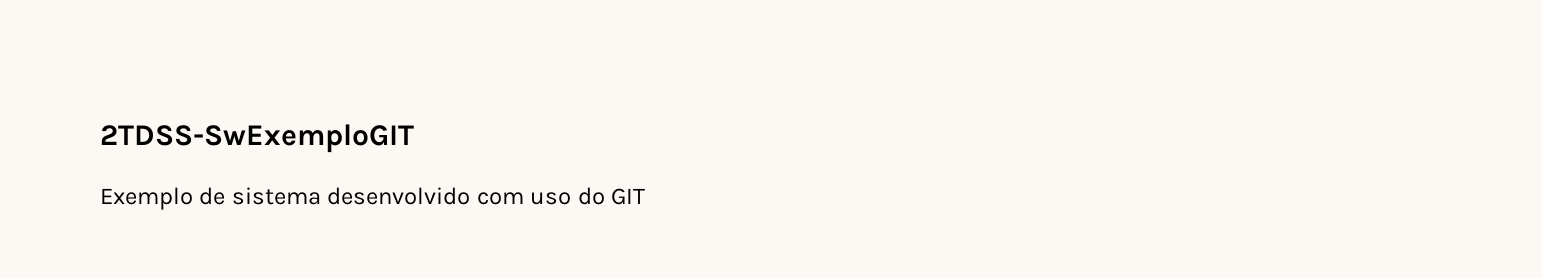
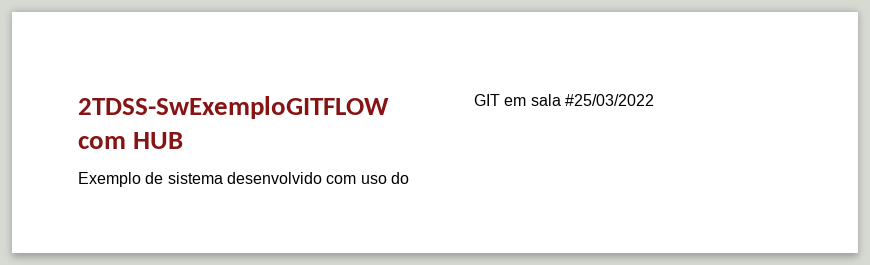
[100,124,414,153] 2TDSS-SwExemploGIT -> [78,96,389,119] [78,132,184,149] 2TDSS-SwExemploGITFLOW com HUB
(646, 196) none -> [504,94,654,106] em sala #25/03/2022

